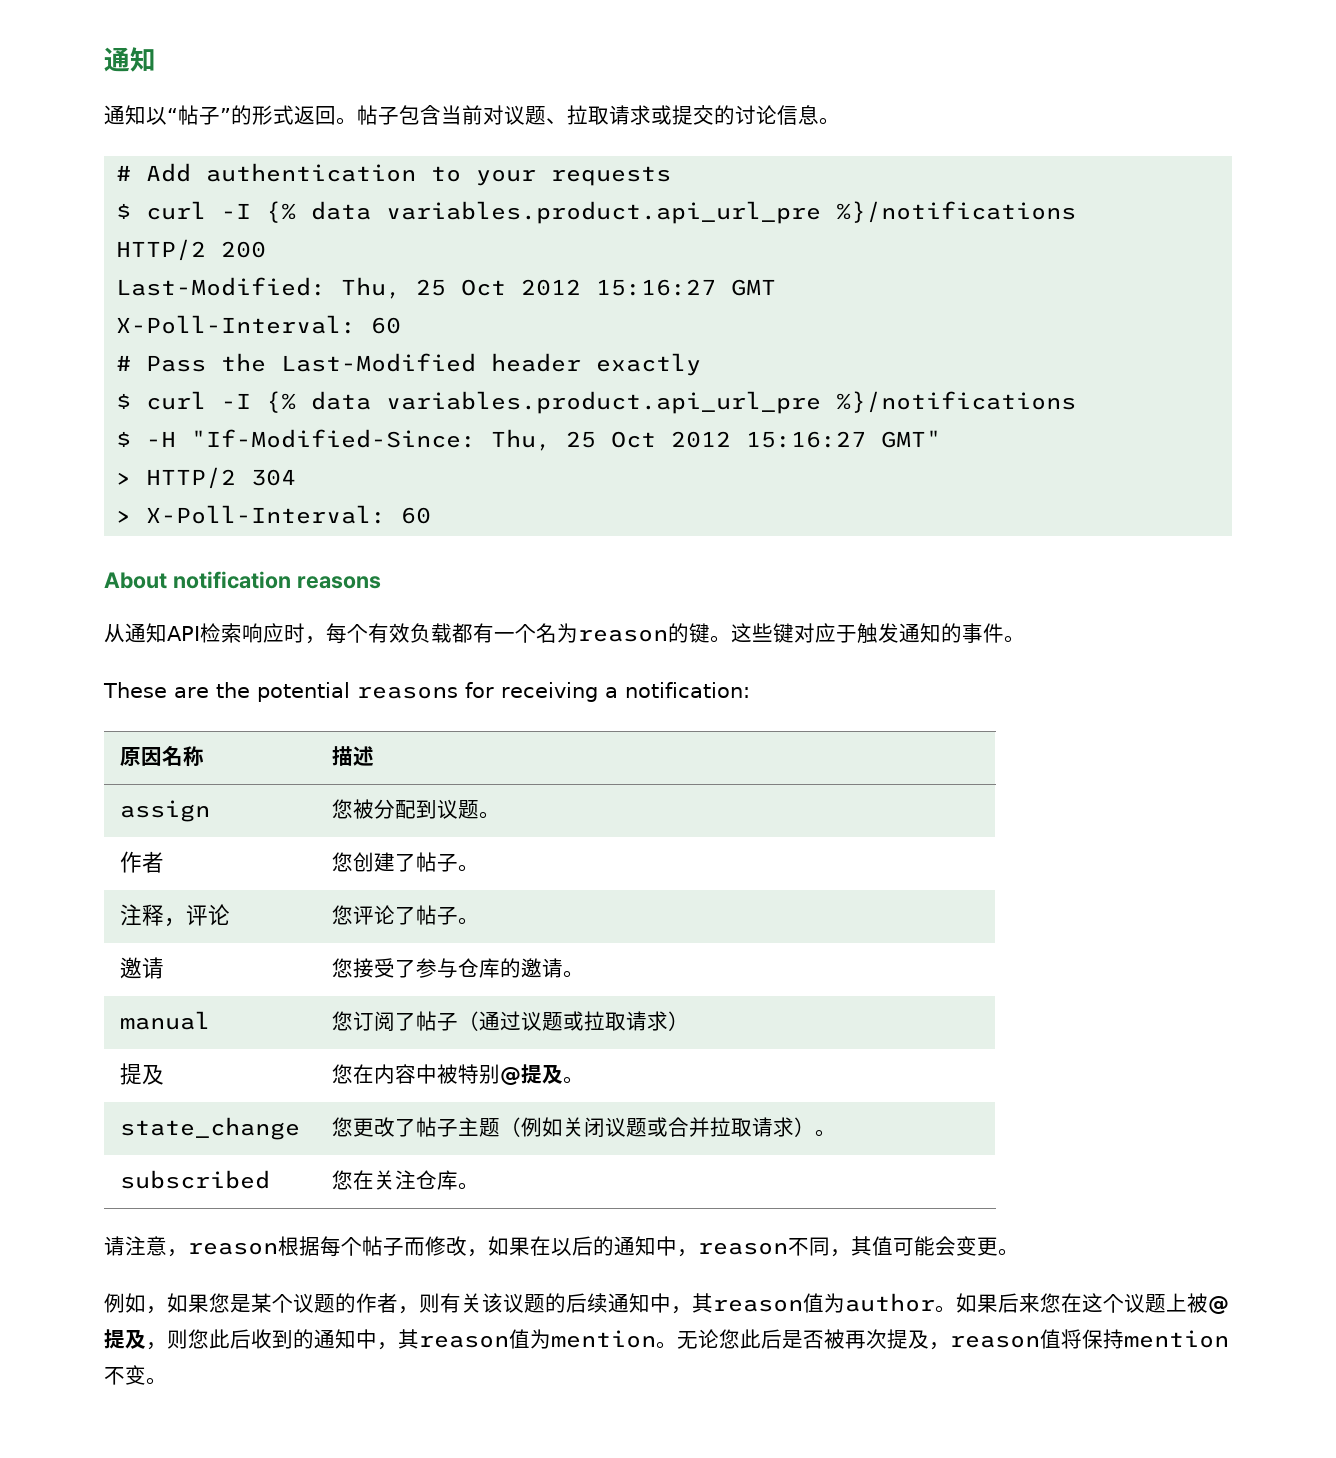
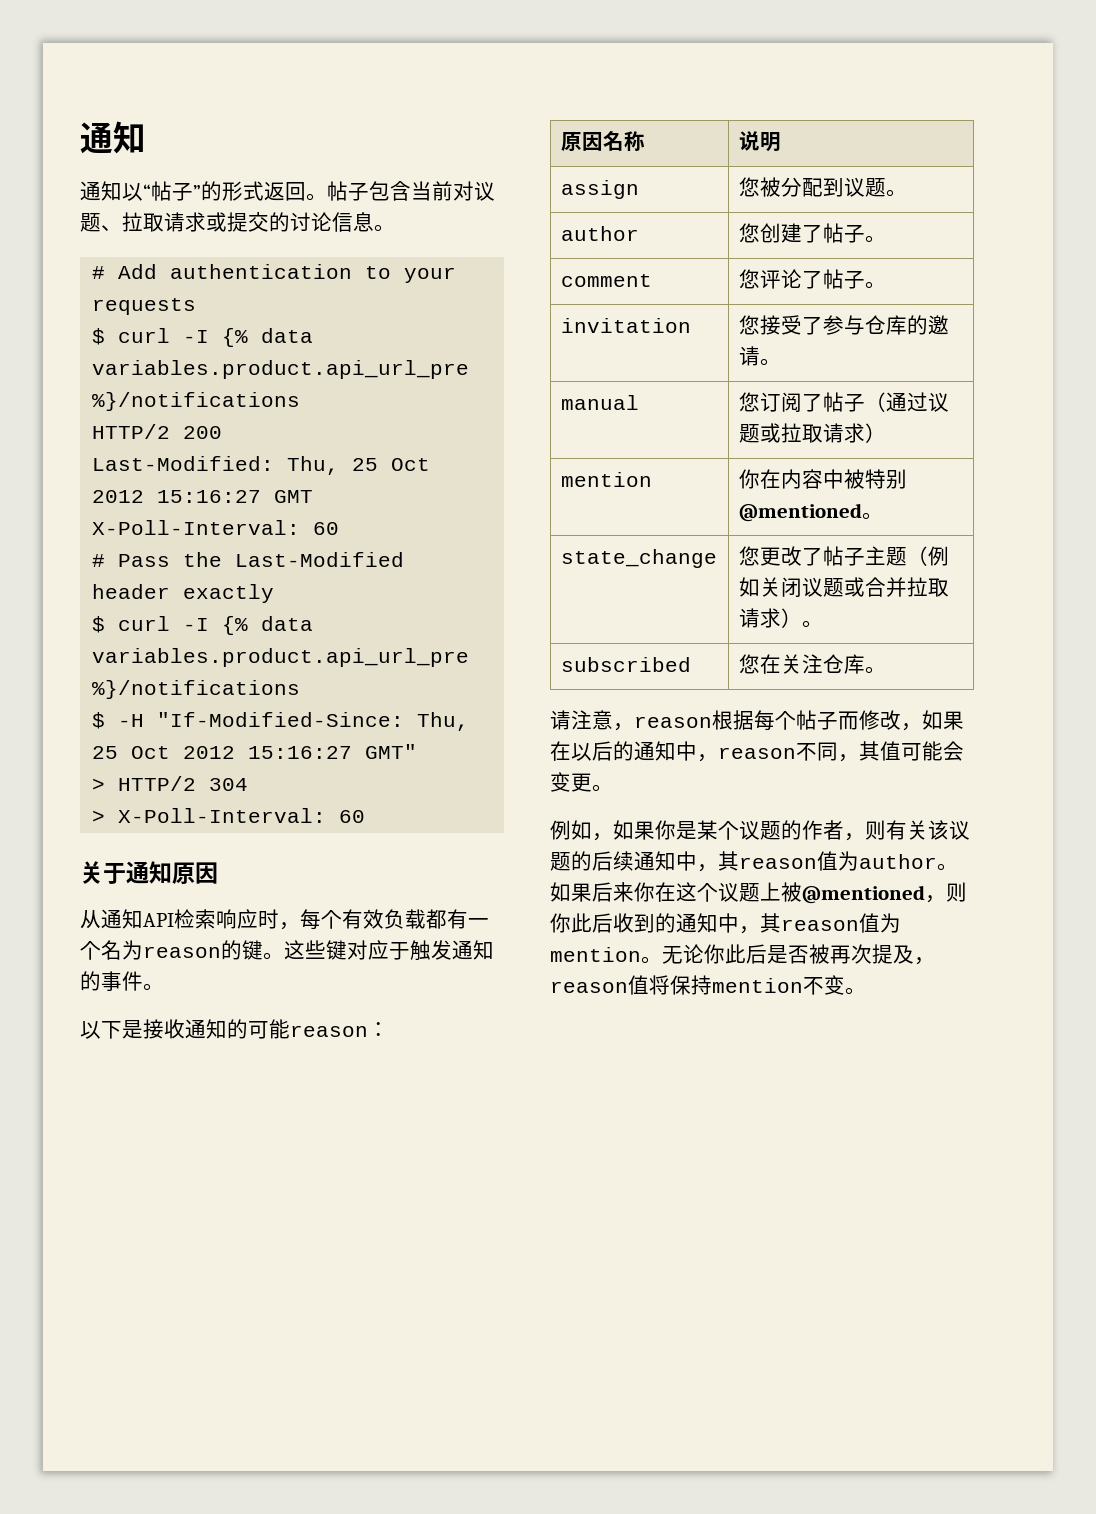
[104,571,381,589] About notification reasons -> [80,861,218,884] 关于通知原因
[103,682,750,702] These are the potential reasons for receiving a notification: -> [80,1019,389,1039] 以下是接收通知的可能reason：
[331,746,374,766] 描述 -> [738,131,781,152] 说明
[119,851,164,873] 作者 -> [560,226,639,241] author
[119,904,230,927] 注释，评论 -> [560,274,652,287] comment
[119,957,164,979] 邀请 -> [560,318,691,333] invitation
[119,1063,164,1085] [331,1064,353,1084] 提及 | 您 -> [560,472,652,487] [738,469,760,489] mention | 你
[499,1064,563,1085] @提及 -> [738,503,862,522] @mentioned
[209,1293,230,1313] 您 -> [655,820,676,840] 你
[1040,1293,1061,1313] 您 -> [634,882,655,902] 你
[1208,1296,1229,1314] [104,1329,209,1350] @提及，则您 -> [802,882,967,904] [550,913,571,933] @mentioned，则你
[719,1329,740,1349] 您 -> [704,944,725,964] 你

